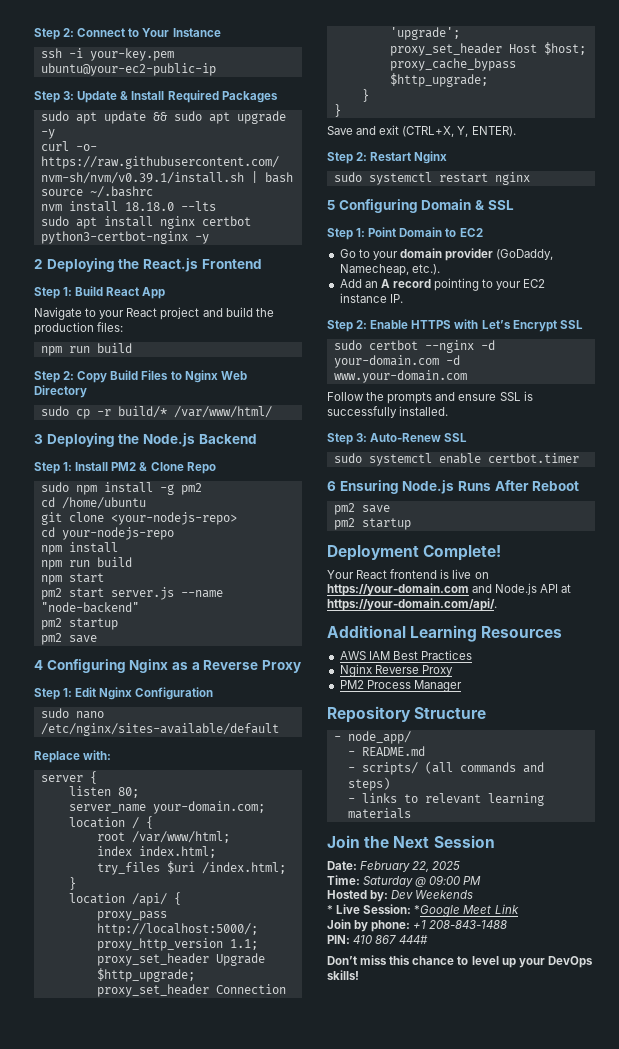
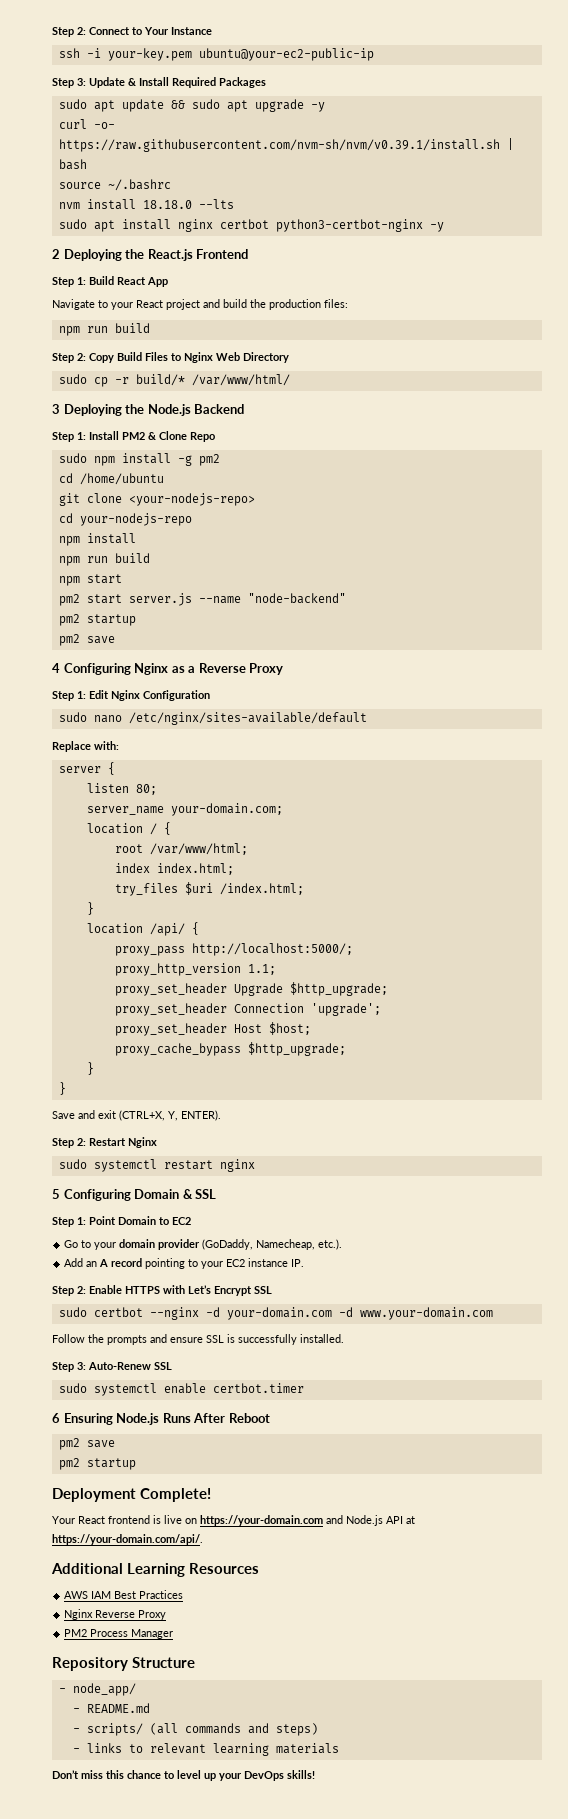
[327,835,495,848] [327,861,461,872] [327,875,482,887] [327,890,474,902] [327,904,519,917] [327,919,508,932] [327,935,429,944] // Join the Next Session // Date: February 22, 2025 // Time: Saturday @ 09:00 PM // Hosted by: Dev Weekends // * Live Session: *Google Meet Link // Join by phone: +1 208-843-1488 // PIN: 410 867 444# -> (339, 1748) none

